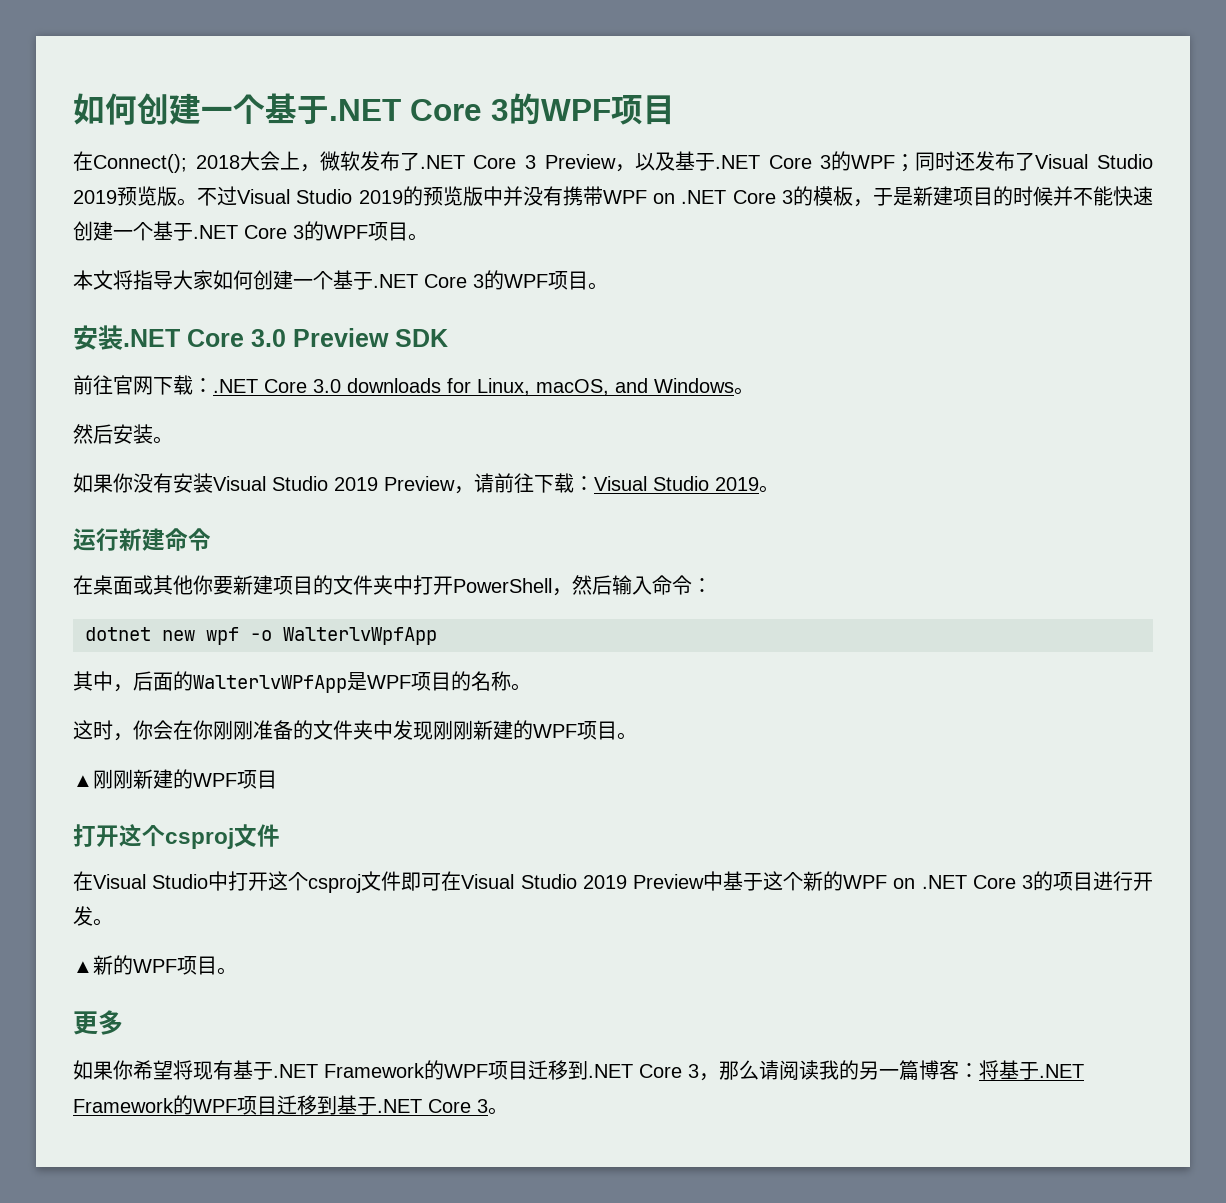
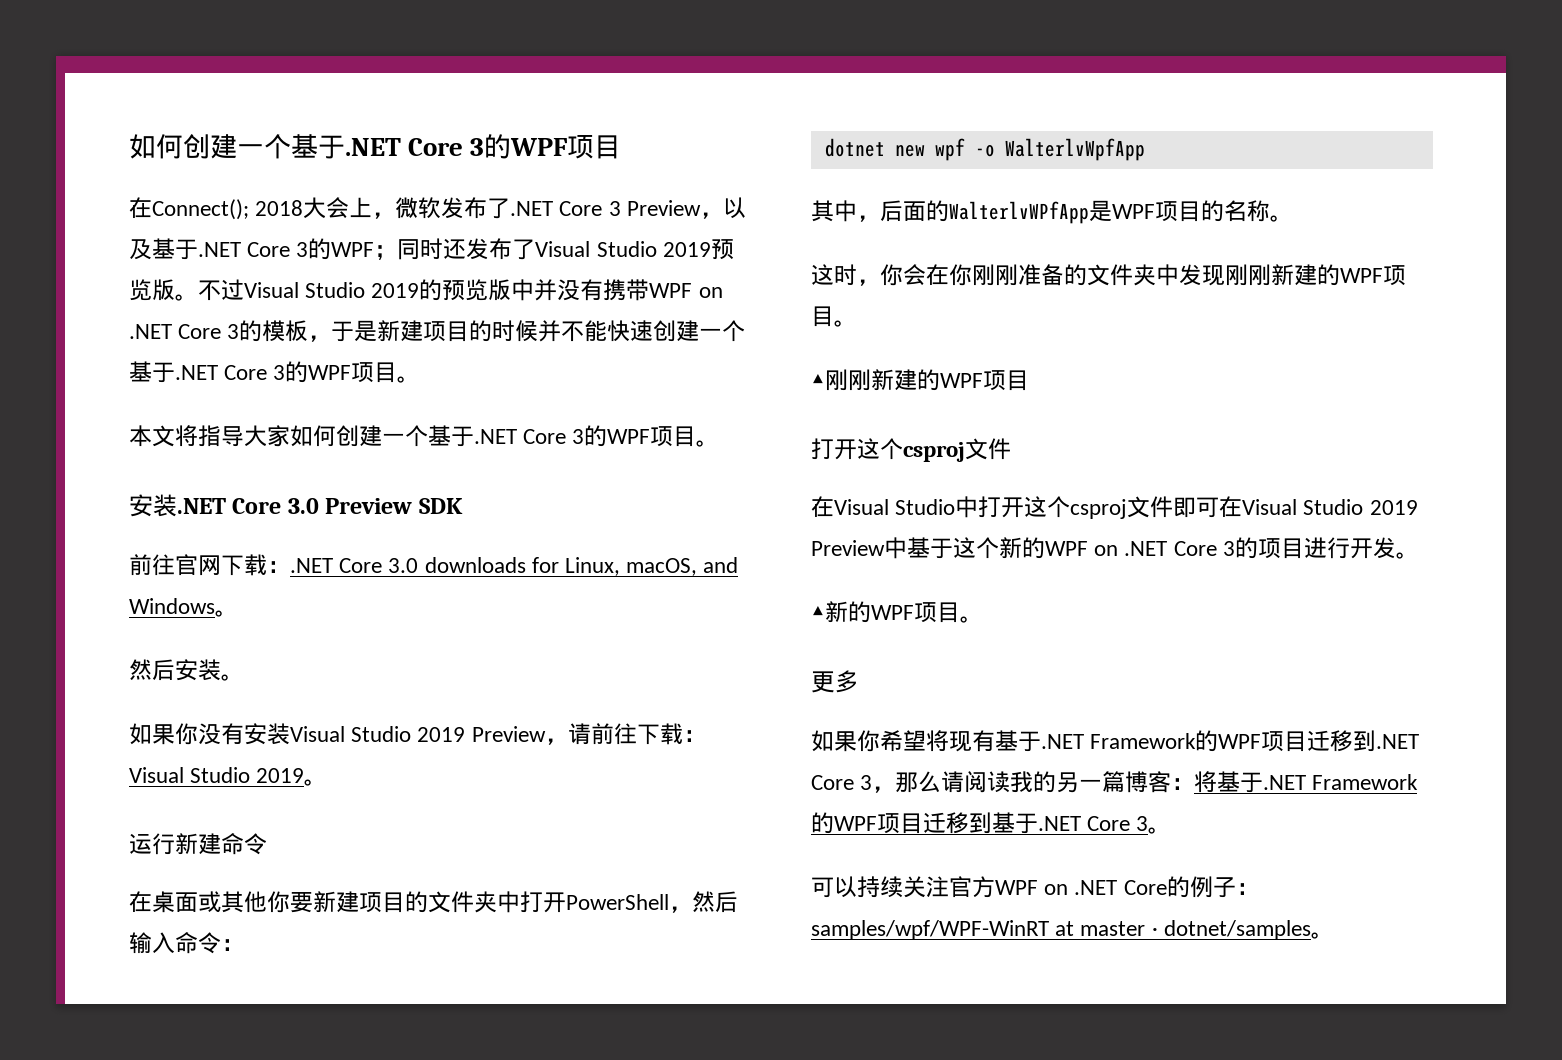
(508, 1111) none -> [811,876,1259,898] [811,920,1334,940] // 可以持续关注官方WPF on .NET Core的例子：samples/wpf/WPF-WinRT at master · dotnet/samples。

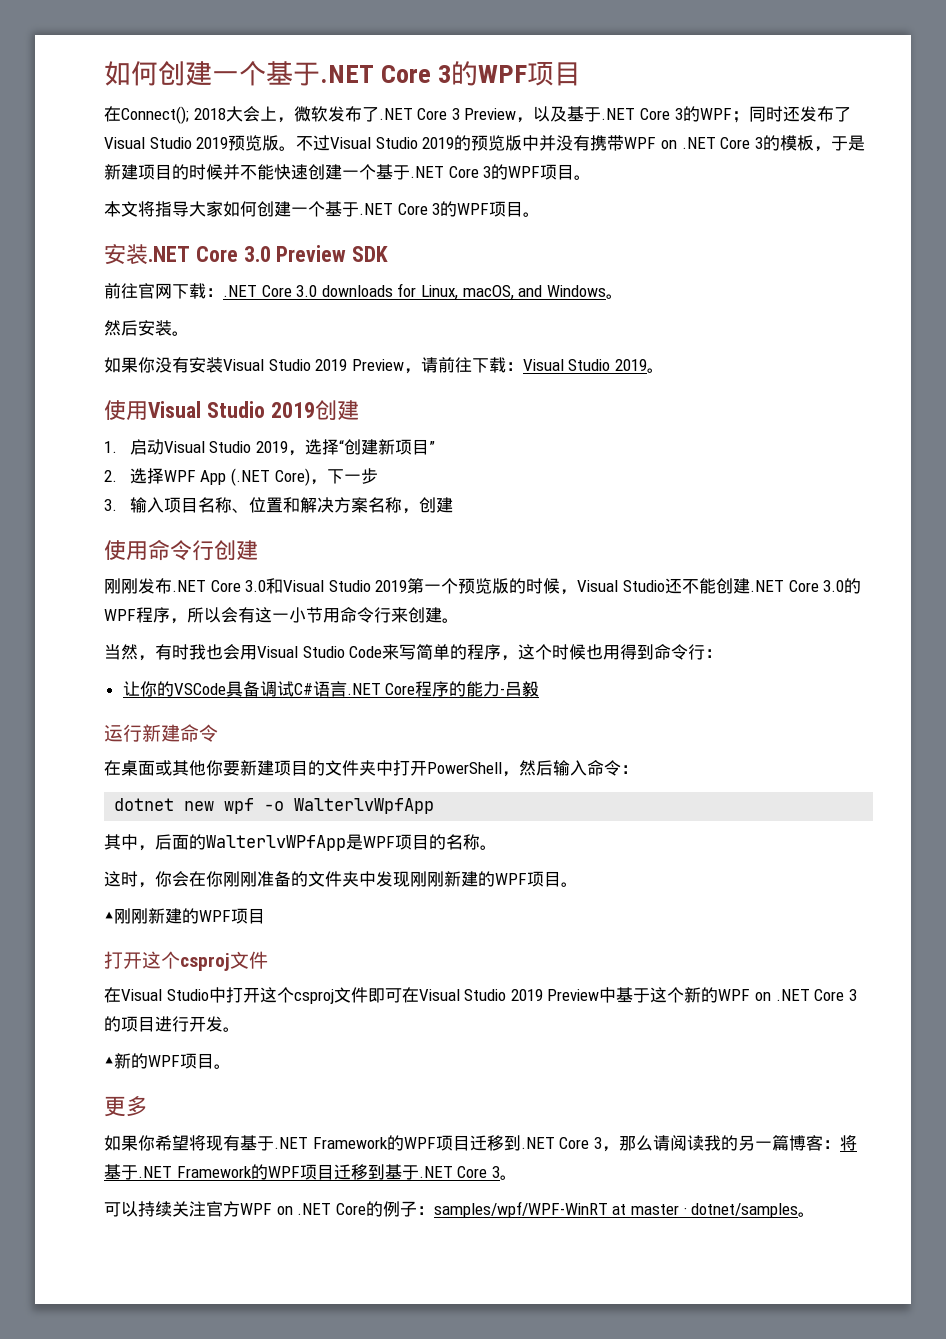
(328, 782) none -> [104,400,359,420] [104,439,435,456] [104,468,378,486] [104,497,453,514] [104,539,258,561] [104,578,862,595] [104,607,459,624] [104,644,723,661] [122,681,540,697] // 使用Visual Studio 2019创建 // 1.启动Visual Studio 2019，选择“创建新项目” // 2.选择WPF App (.NET Core)，下一步 // 3.输入项目名称、位置和解决方案名称，创建 // 使用命令行创建 // 刚刚发布.NET Core 3.0和Visual Studio 2019第一个预览版的时候，Visual Studio还不能创建.NET Core 3.0的WPF程序，所以会有这一小节用命令行来创建。 // 当然，有时我也会用Visual Studio Code来写简单的程序，这个时候也用得到命令行： // 让你的VSCode具备调试C#语言.NET Core程序的能力-吕毅

